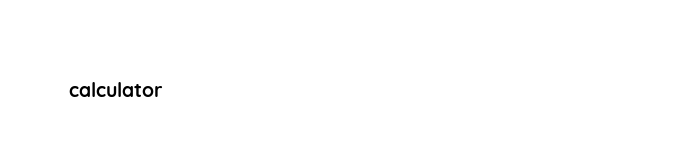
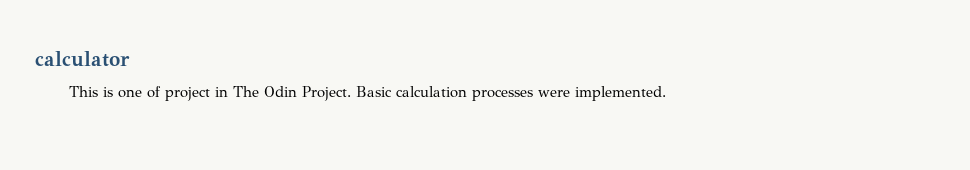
(163, 89) none -> [69,86,667,101] // This is one of project in The Odin Project. Basic calculation processes were implemented.

